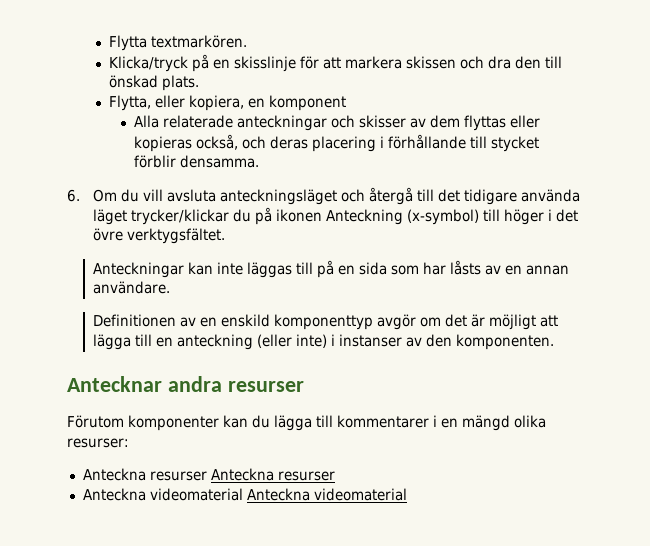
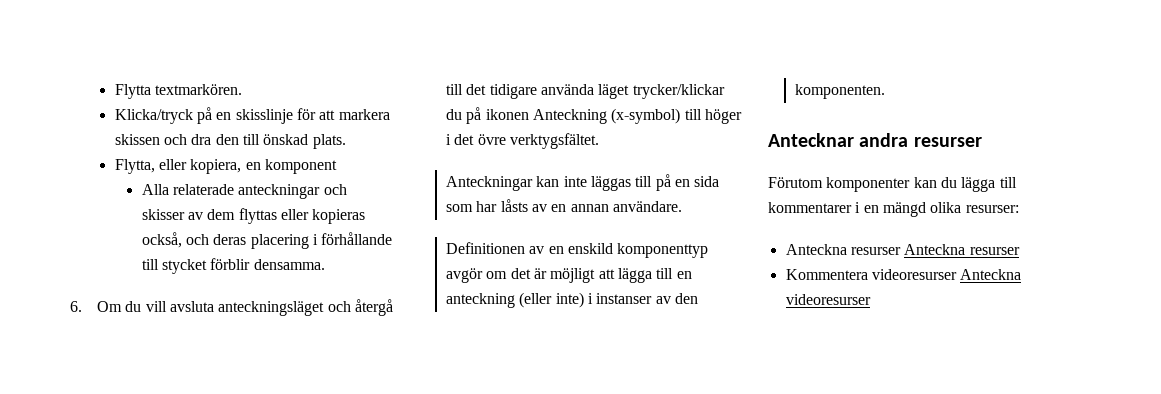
[82,488,407,501] Anteckna videomaterial Anteckna videomaterial -> [785,269,1022,280] [785,294,871,305] Kommentera videoresurser Anteckna videoresurser

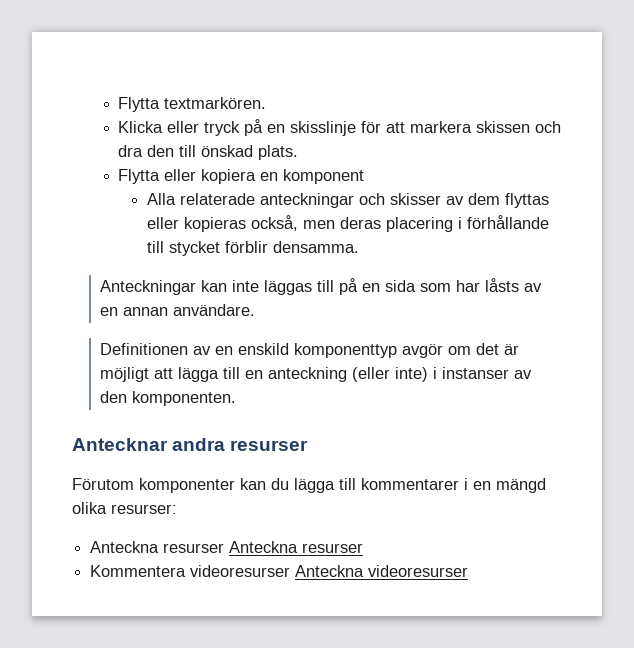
[114,109,193,124] Klicka/tryck -> [118,121,241,136] Klicka eller tryck
[114,159,242,174] Flytta, eller kopiera, -> [118,169,257,184] Flytta eller kopiera
[186,234,210,245] och -> [302,220,335,229] men
[70,299,393,316] [446,84,725,99] [446,107,742,124] [446,133,600,149] // 6. Om du vill avsluta anteckningsläget och återgå till det tidigare använda läget trycker/klickar du på ikonen Anteckning (x-symbol) till höger i det övre verktygsfältet. -> (359, 247) none

